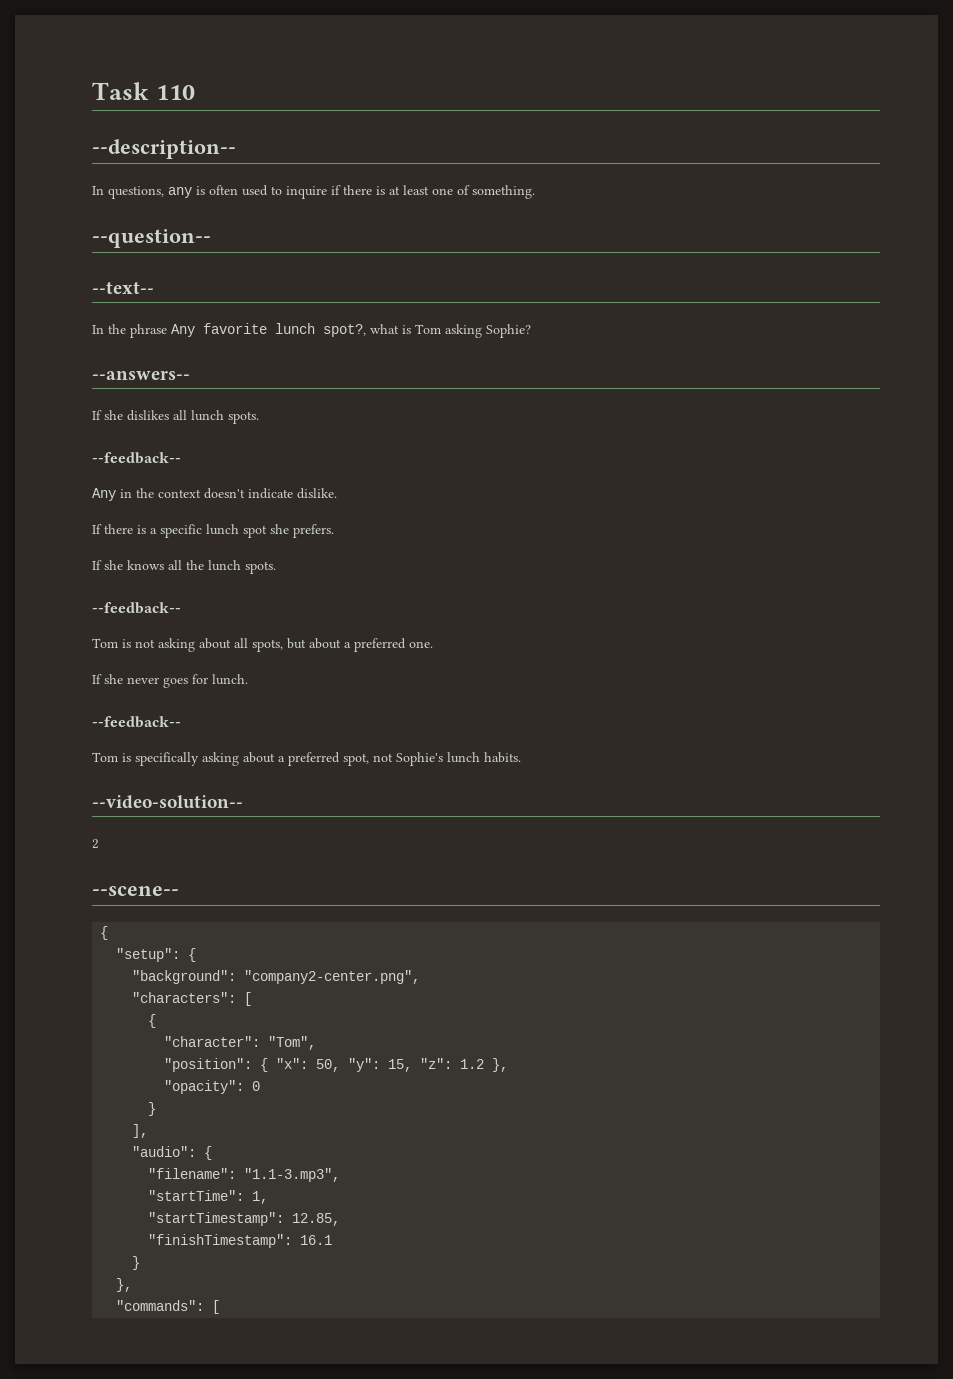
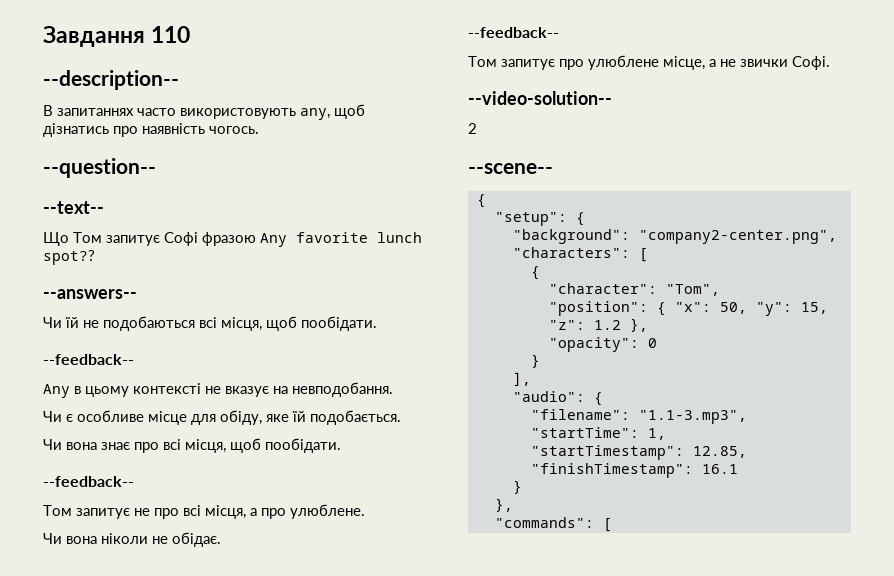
[92,82,149,100] Task -> [43,26,145,47] Завдання
[92,185,535,199] [92,229,211,248] [92,282,154,294] [92,323,531,338] [92,370,190,380] [92,410,259,424] [92,452,181,464] [92,488,337,501] [92,524,334,538] [92,560,276,574] [92,602,181,614] [92,638,433,652] [92,674,248,688] [92,716,181,728] [92,752,521,766] In questions, any is often used to inquire if there is at least one of something. // --question-- // --text-- // In the phrase Any favorite lunch spot?, what is Tom asking Sophie? // --answers-- // If she dislikes all lunch spots. // --feedback-- // Any in the context doesn't indicate dislike. // If there is a specific lunch spot she prefers. // If she knows all the lunch spots. // --feedback-- // Tom is not asking about all spots, but about a preferred one. // If she never goes for lunch. // --feedback-- // Tom is specifically asking about a preferred spot, not Sophie's lunch habits. -> [43,104,365,120] [43,123,259,137] [43,158,156,178] [43,201,104,214] [43,232,422,247] [43,250,95,265] [43,289,137,299] [43,316,377,331] [43,354,134,365] [43,382,393,398] [43,410,401,425] [43,438,341,453] [43,476,134,487] [43,504,365,519] [43,532,221,547] [468,27,559,38] [468,55,830,70] В запитаннях часто використовують any, щоб дізнатись про наявність чогось. // --question-- // --text-- // Що Том запитує Софі фразою Any favorite lunch spot?? // --answers-- // Чи їй не подобаються всі місця, щоб пообідати. // --feedback-- // Any в цьому контексті не вказує на невподобання. // Чи є особливе місце для обіду, яке їй подобається. // Чи вона знає про всі місця, щоб пообідати. // --feedback-- // Том запитує не про всі місця, а про улюблене. // Чи вона ніколи не обідає. // --feedback-- // Том запитує про улюблене місце, а не звички Софі.

